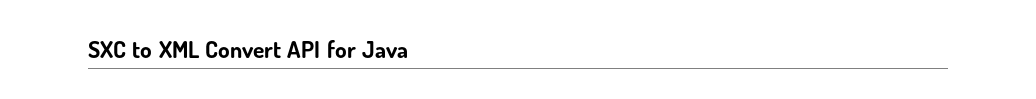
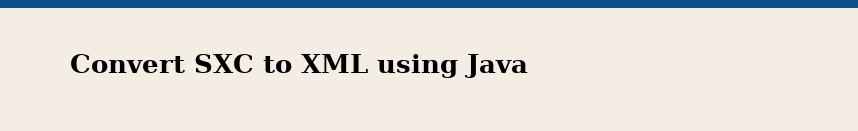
(88, 49) none -> [70,54,185,73] Convert
[205,40,356,58] Convert API for -> [377,54,458,78] using

